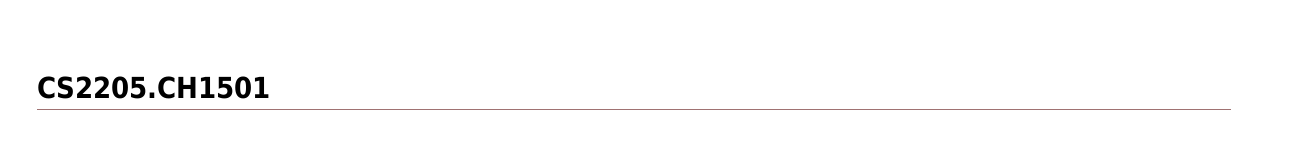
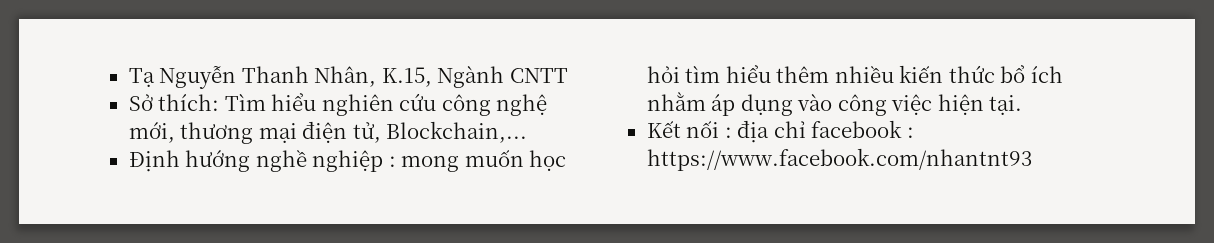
[37,76,270,99] CS2205.CH1501 -> [128,65,568,89] [128,93,548,116] [128,121,528,144] [128,150,567,172] [646,65,1063,83] [646,92,1023,116] [646,120,914,143] [646,148,1032,171] Tạ Nguyễn Thanh Nhân, K.15, Ngành CNTT // Sở thích: Tìm hiểu nghiên cứu công nghệ mới, thương mại điện tử, Blockchain,... // Định hướng nghề nghiệp : mong muốn học hỏi tìm hiểu thêm nhiều kiến thức bổ ích nhằm áp dụng vào công việc hiện tại. // Kết nối : địa chỉ facebook : https://www.facebook.com/nhantnt93

